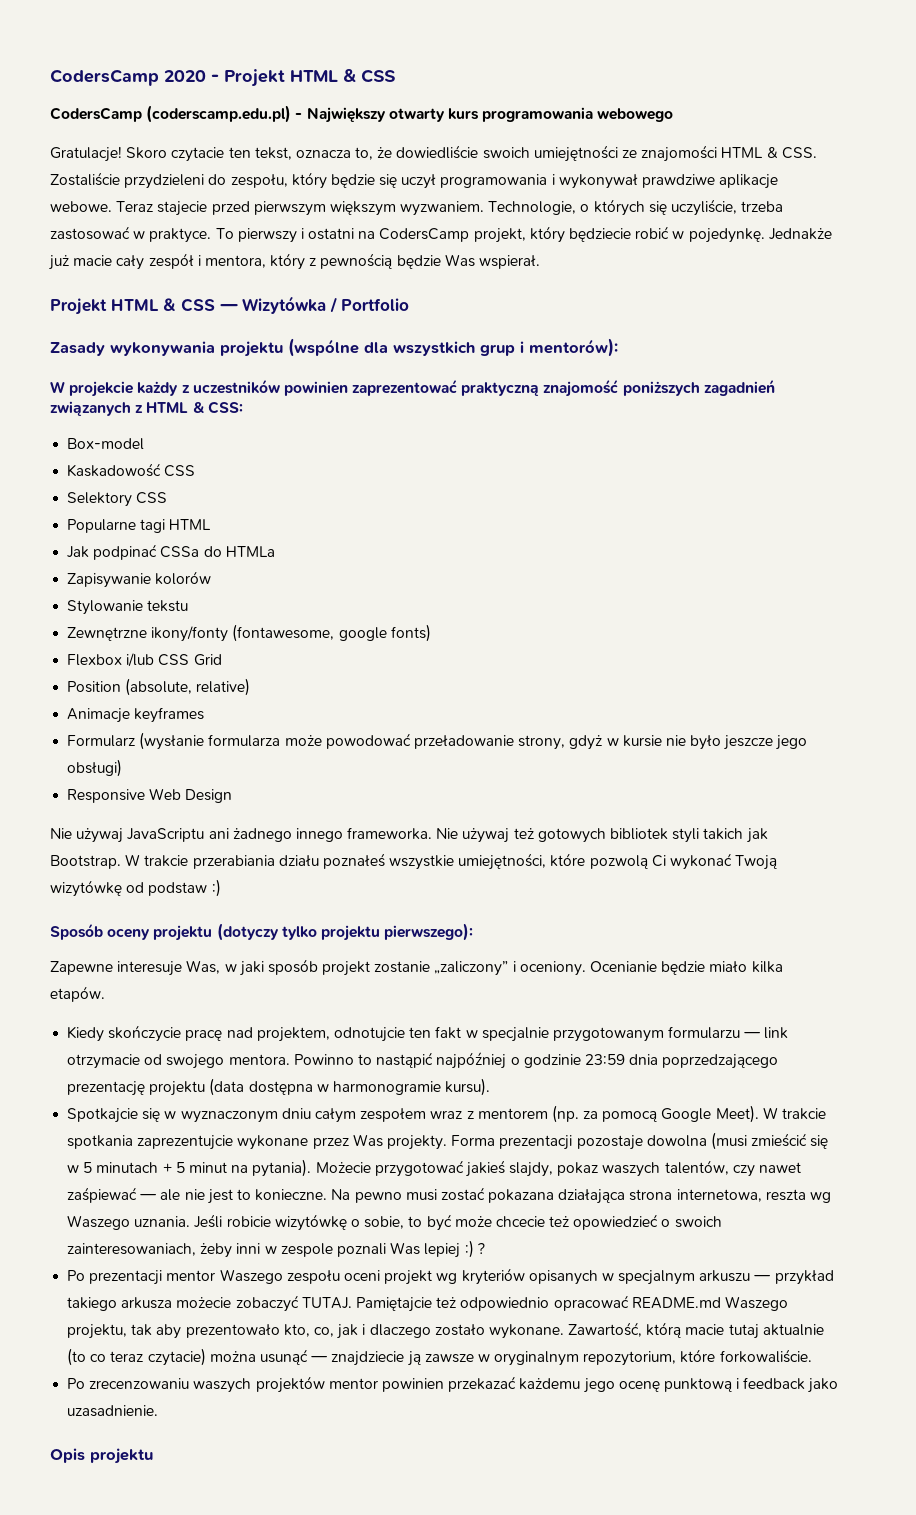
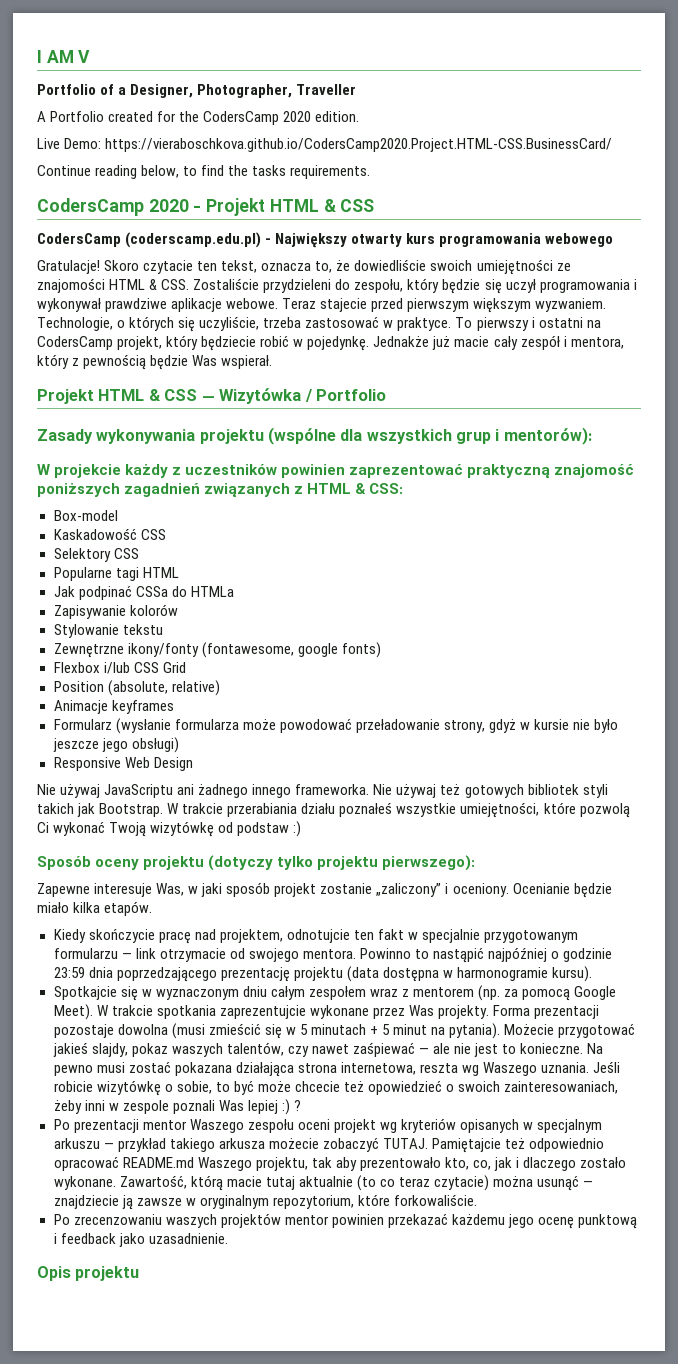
(50, 77) none -> [37,50,91,63] [37,84,357,98] [37,111,360,125] [37,138,613,152] [37,165,371,179] I AM V // Portfolio of a Designer, Photographer, Traveller // A Portfolio created for the CodersCamp 2020 edition. // Live Demo: https://vieraboschkova.github.io/CodersCamp2020.Project.HTML-CSS.BusinessCard/ // Continue reading below, to find the tasks requirements. //

